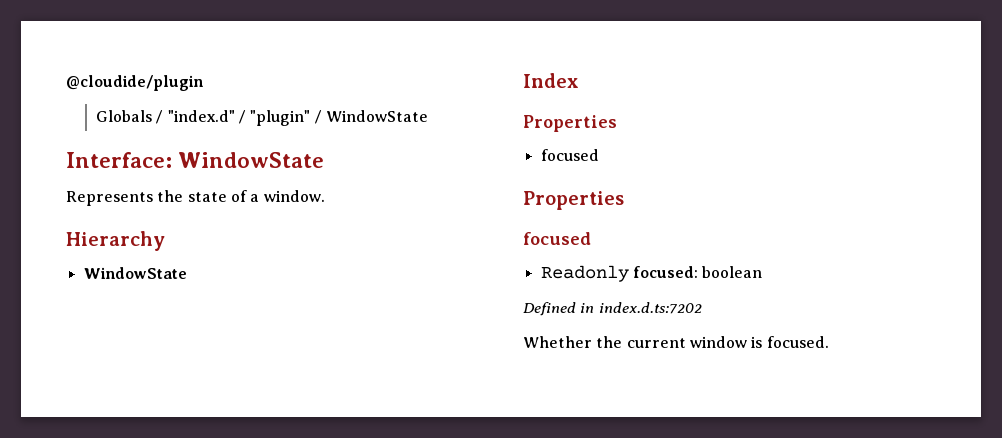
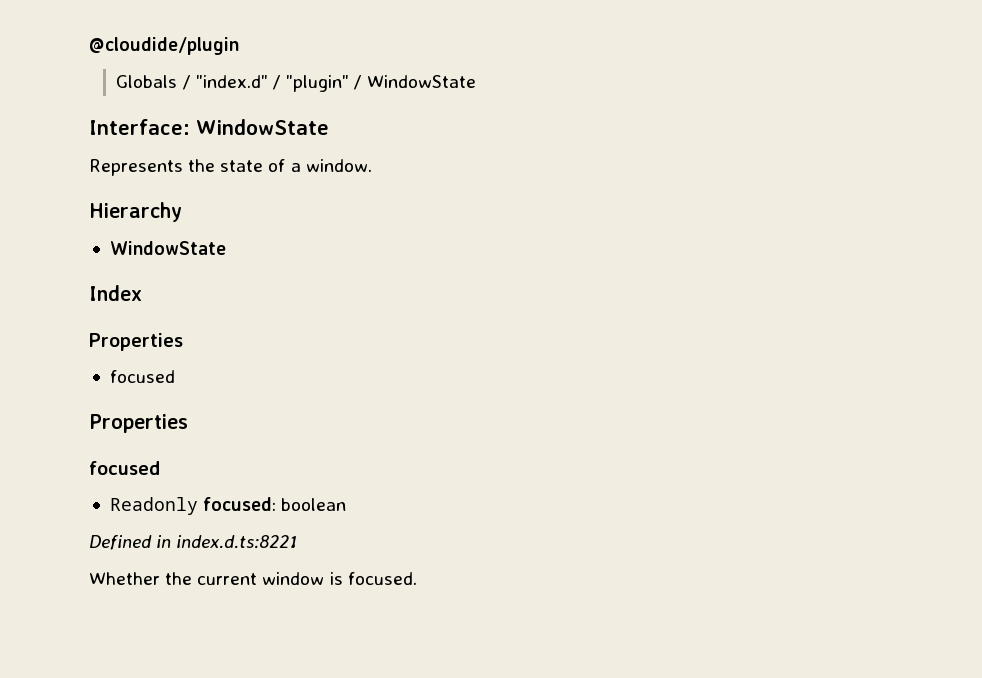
[598,302,702,314] index.d.ts:7202 -> [176,535,298,549] index.d.ts:8221

